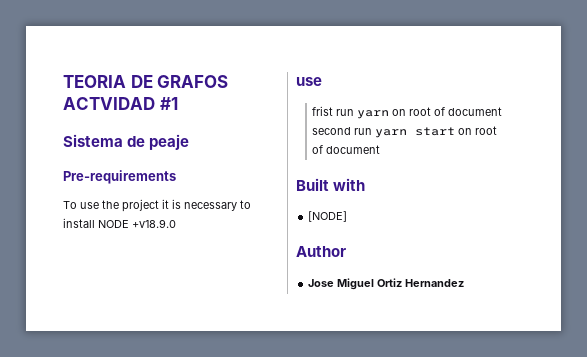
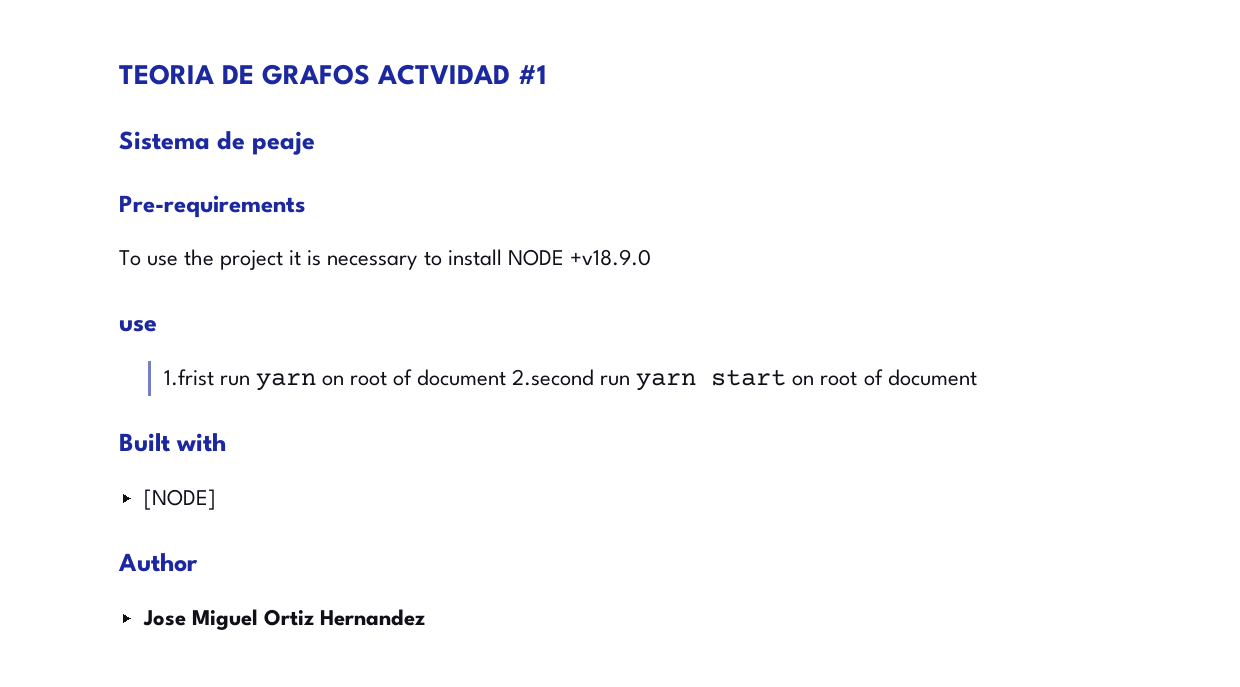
[312,106,334,116] frist -> [163,369,214,386] 1.frist
[312,127,352,135] second -> [512,369,595,386] 2.second

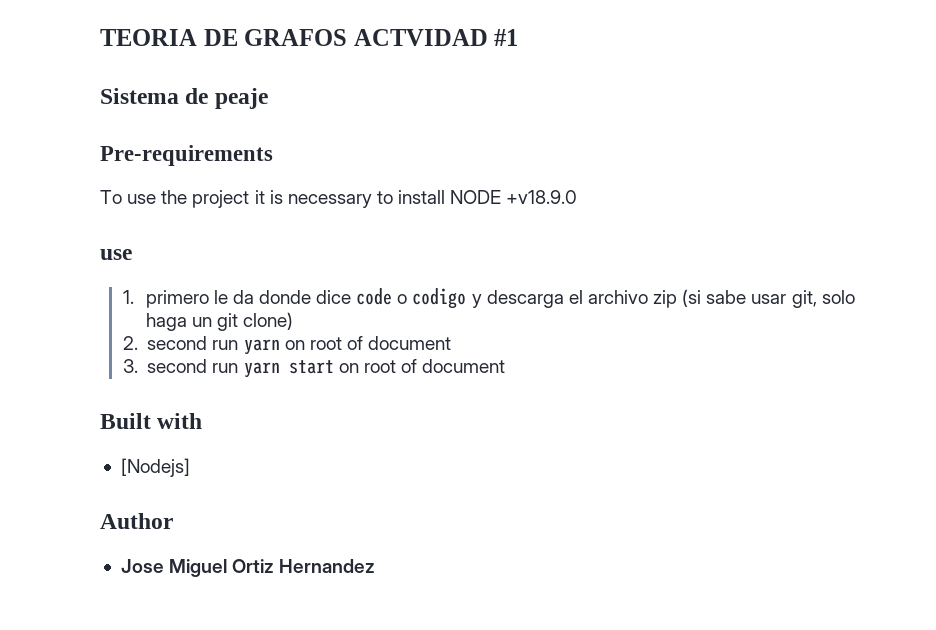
[163,369,214,386] 1.frist -> [122,288,855,309] [145,312,293,331] [122,336,208,350] 1. primero le da donde dice code o codigo y descarga el archivo zip (si sabe usar git, solo haga un git clone) // 2. second
[512,369,595,386] 2.second -> [122,359,208,373] // 3. second
[143,489,216,510] [NODE] -> [120,458,190,477] [Nodejs]

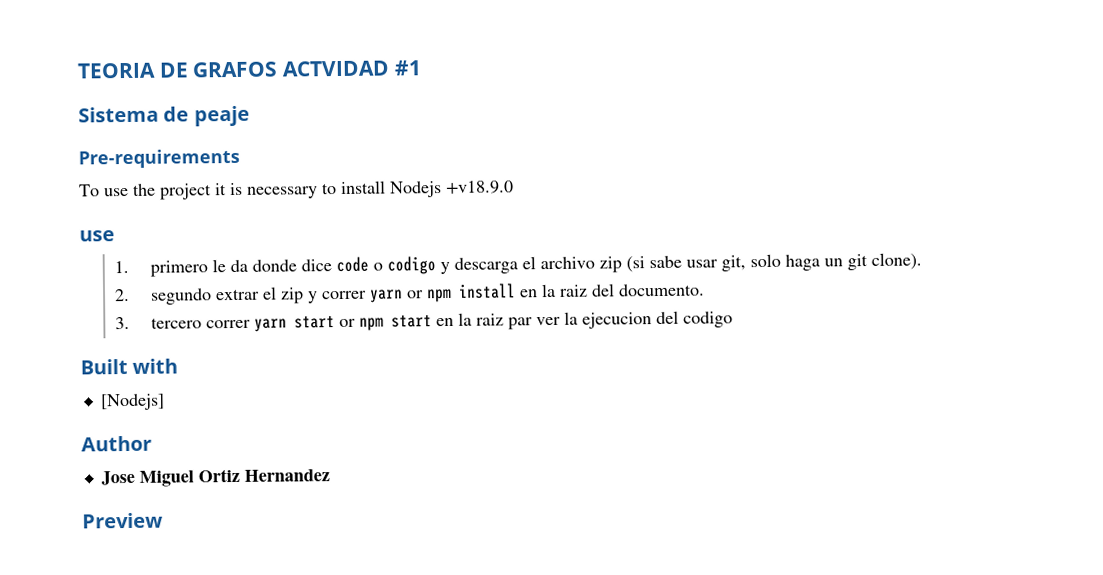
[450,190,502,204] NODE -> [389,181,442,198] Nodejs
[242,312,293,330] clone) -> [870,252,922,270] clone).
[147,336,452,355] [122,359,506,378] second run yarn on root of document // 3. second run yarn start on root of document -> [149,283,705,305] [115,310,733,332] segundo extrar el zip y correr yarn or npm install en la raiz del documento. // 3. tercero correr yarn start or npm start en la raiz par ver la ejecucion del codigo
(376, 566) none -> [82,512,163,529] // Preview

